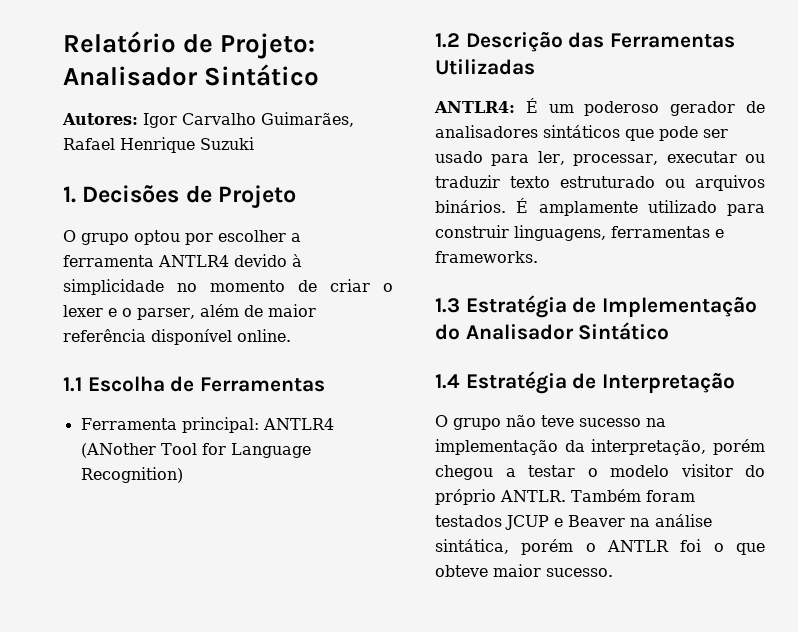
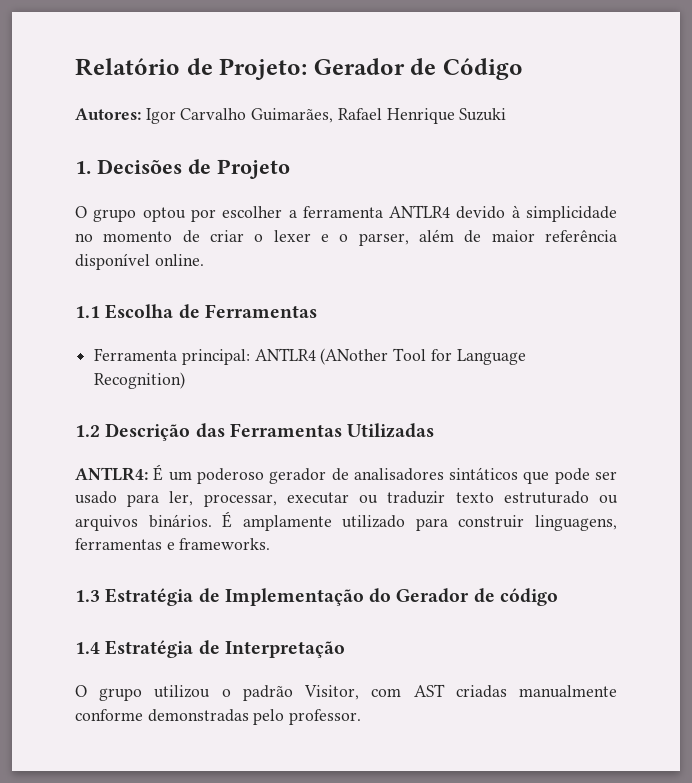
[63,64,320,86] Analisador Sintático -> [313,58,524,80] Gerador de Código
[465,322,670,340] Analisador Sintático -> [396,588,558,606] Gerador de código
[506,415,666,427] [435,439,765,455] [435,464,765,480] [435,489,695,505] [435,514,712,530] [435,539,765,555] [435,564,613,577] não teve sucesso na implementação da interpretação, porém chegou a testar o modelo visitor do próprio ANTLR. Também foram testados JCUP e Beaver na análise sintática, porém o ANTLR foi o que obteve maior sucesso. -> [154,684,617,701] [75,709,362,725] utilizou o padrão Visitor, com AST criadas manualmente conforme demonstradas pelo professor.

